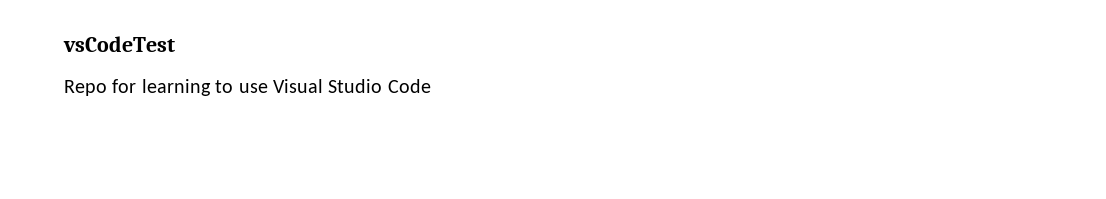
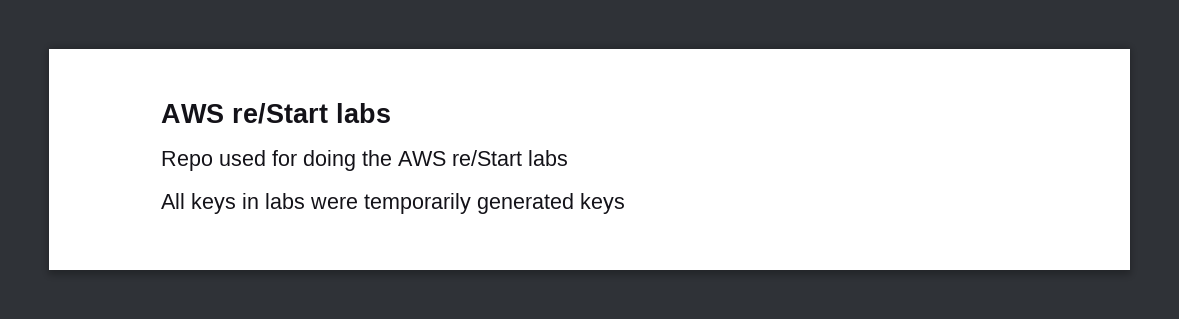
[63,36,175,52] [64,79,431,96] vsCodeTest // Repo for learning to use Visual Studio Code -> [161,103,391,124] [161,150,568,171] [161,193,625,214] AWS re/Start labs // Repo used for doing the AWS re/Start labs // All keys in labs were temporarily generated keys

